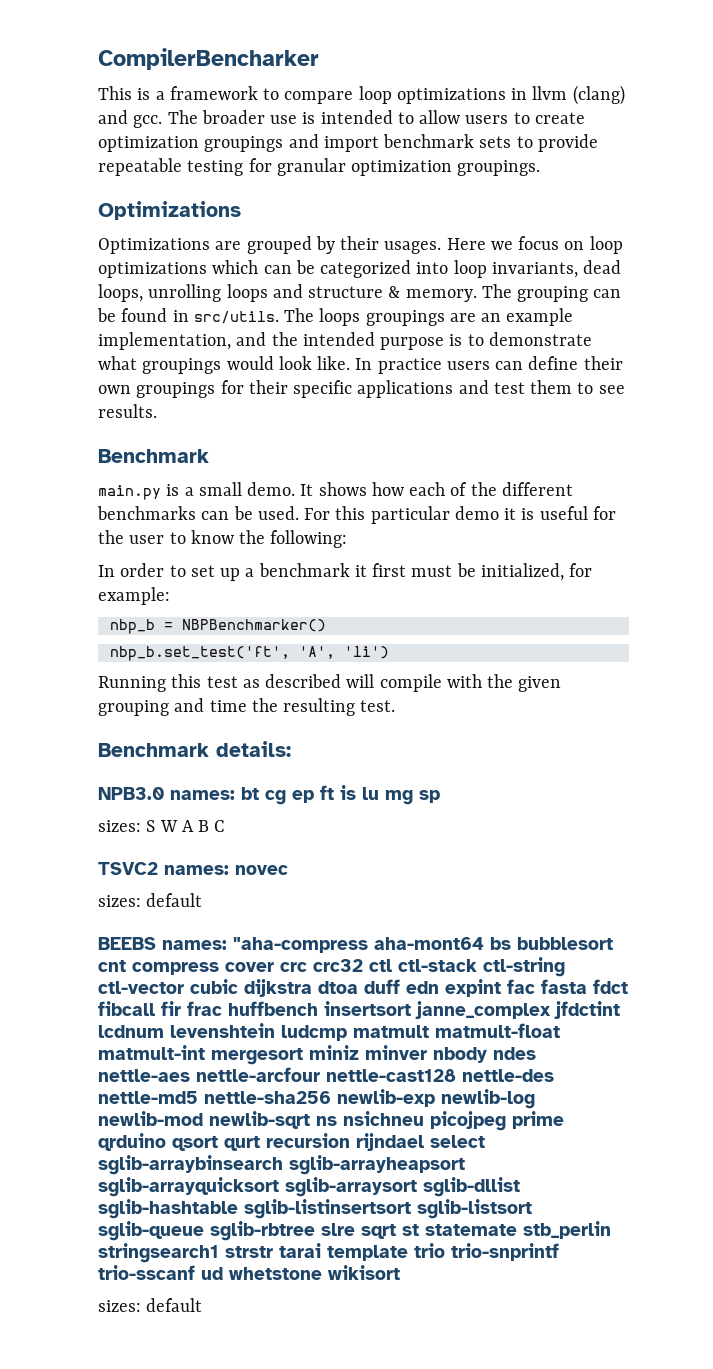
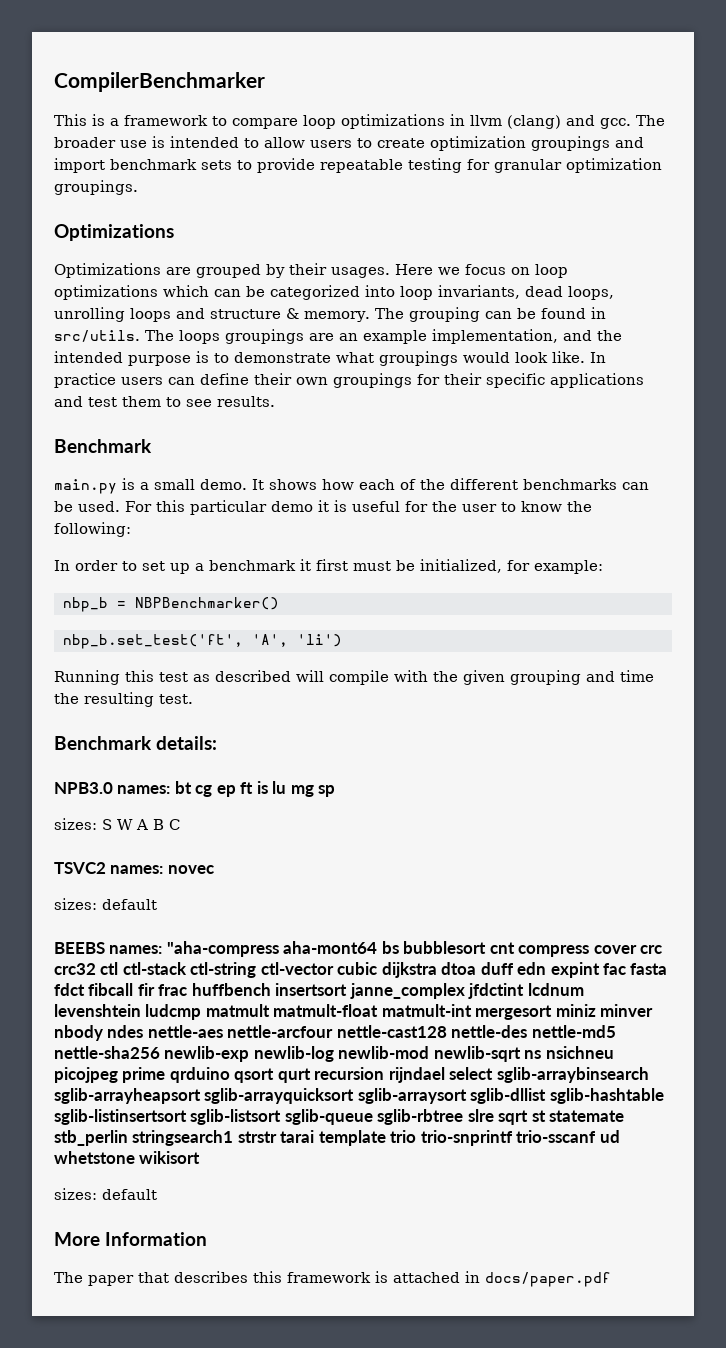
[98,48,319,70] CompilerBencharker -> [54,72,265,92] CompilerBenchmarker
(203, 1305) none -> [54,1232,207,1246] [54,1271,611,1287] // More Information // The paper that describes this framework is attached in docs/paper.pdf

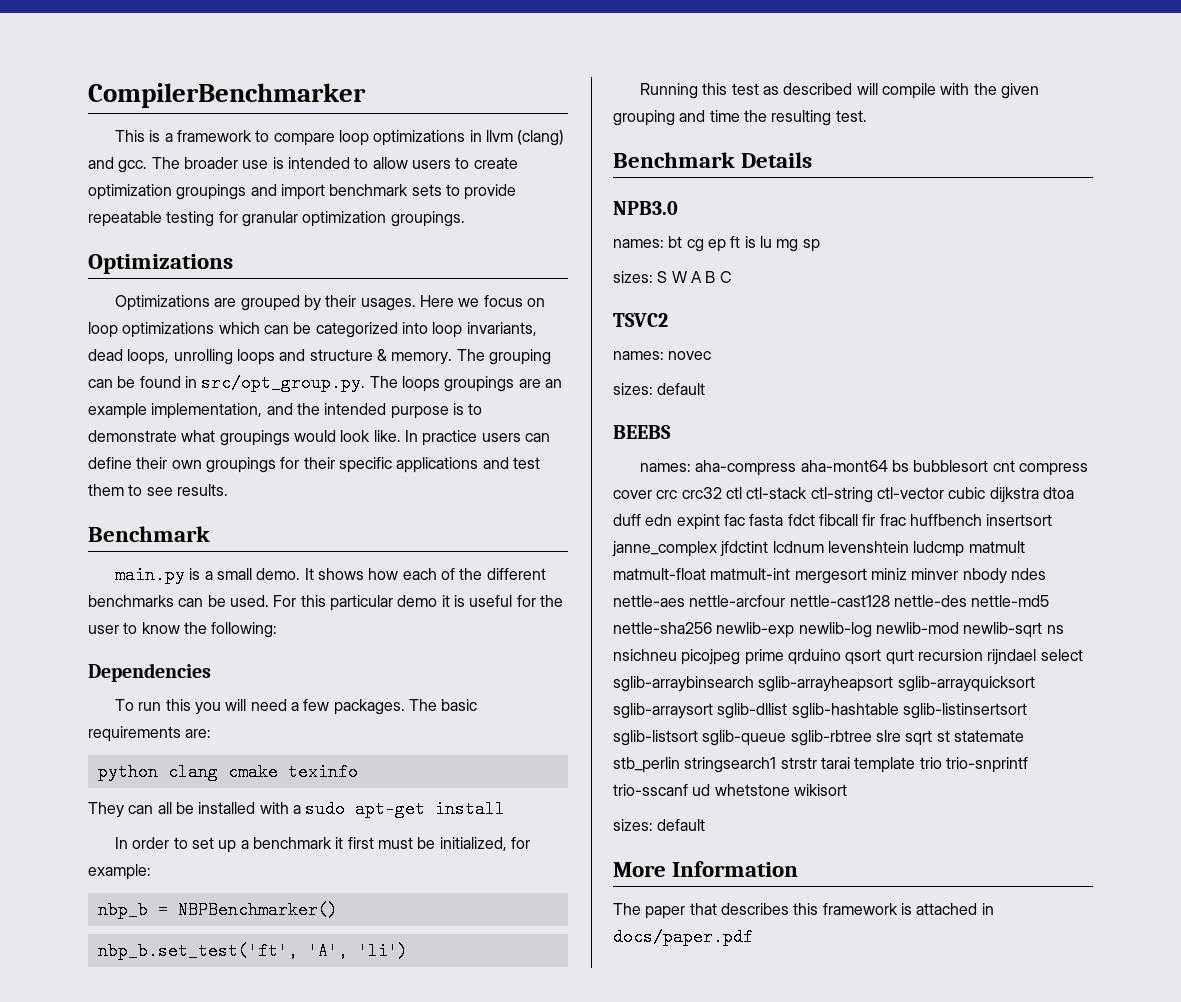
[54,330,140,342] src/utils. -> [201,374,366,392] src/opt_group.py.
(131, 529) none -> [88,663,211,682] [115,699,478,715] [88,726,212,742] [97,763,358,781] [88,800,506,818] // Dependencies // To run this you will need a few packages. The basic requirements are: // python clang cmake texinfo // They can all be installed with a sudo apt-get install
[156,736,217,750] details: -> [741,152,813,168] Details
(113, 788) none -> (678, 208) //
(106, 868) none -> (668, 320) //
[109,941,279,957] names: "aha-compress -> [640,460,797,476] // names: aha-compress

